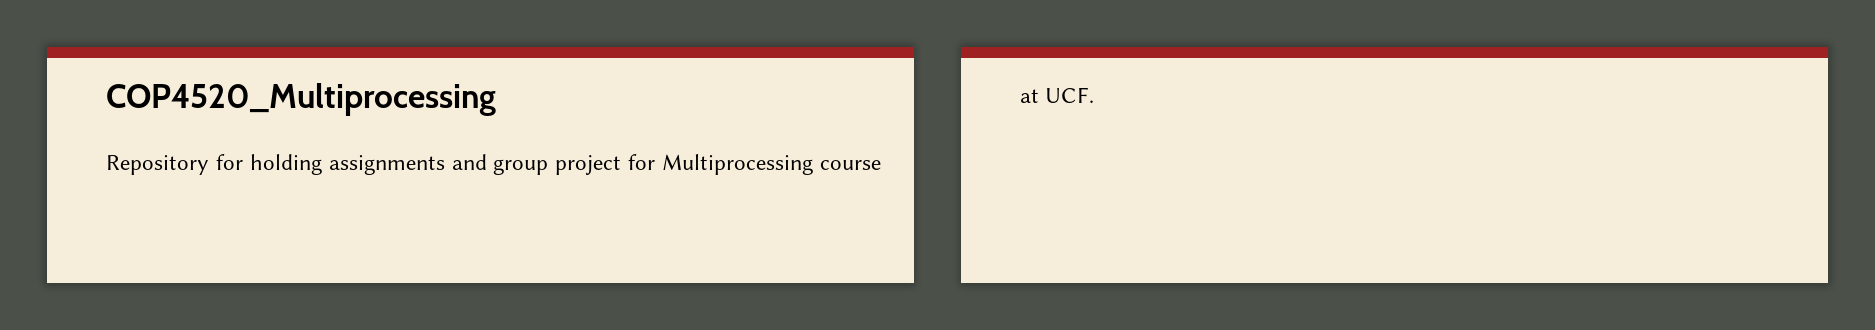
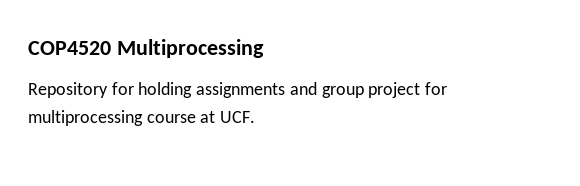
[106,83,496,116] COP4520_Multiprocessing -> [28,39,264,58] COP4520 Multiprocessing
[662,154,814,175] Multiprocessing -> [28,110,143,126] multiprocessing

